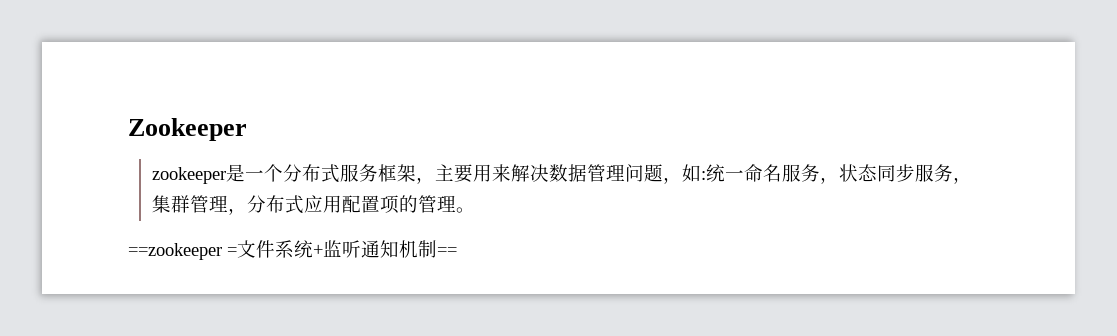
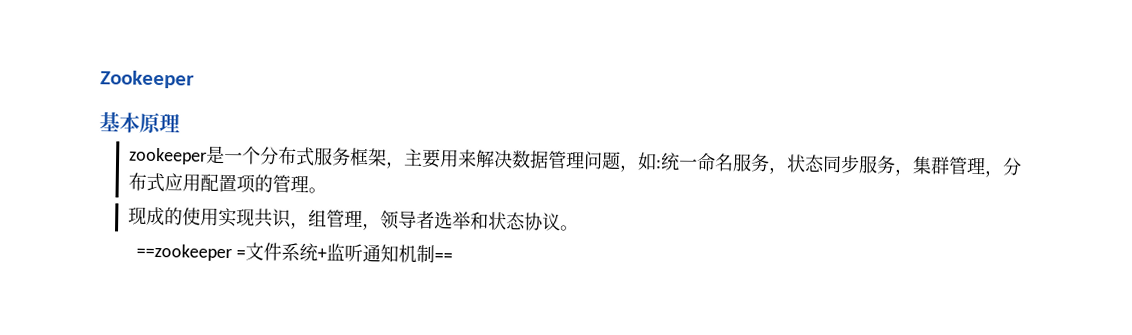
(247, 129) none -> [99,111,180,134] // 基本原理
(475, 210) none -> [127,206,579,232] // 现成的使用实现共识，组管理，领导者选举和状态协议。

